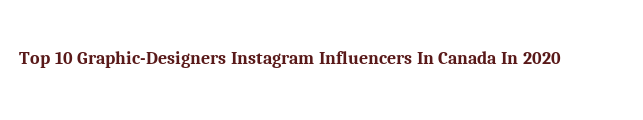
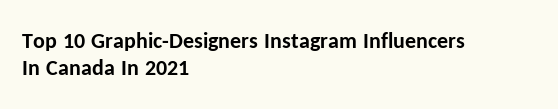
[522,52,561,64] 2020 -> [144,61,189,75] 2021

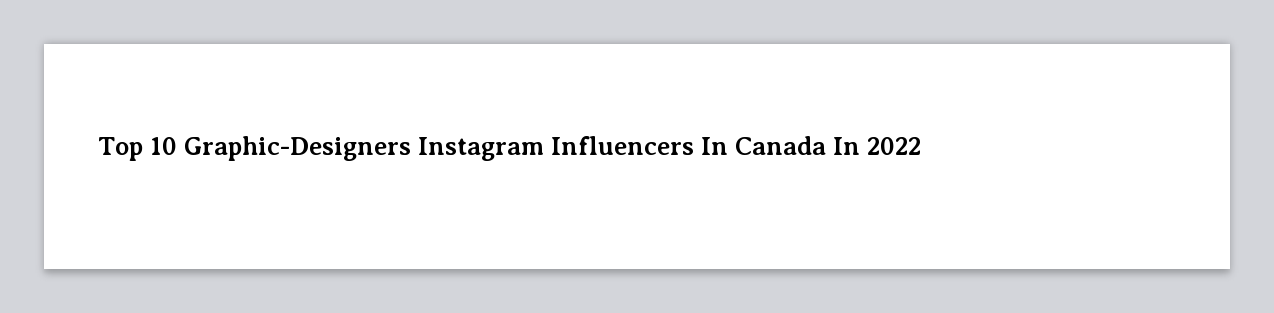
[144,61,189,75] 2021 -> [867,137,922,155] 2022

